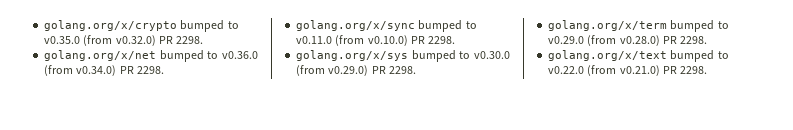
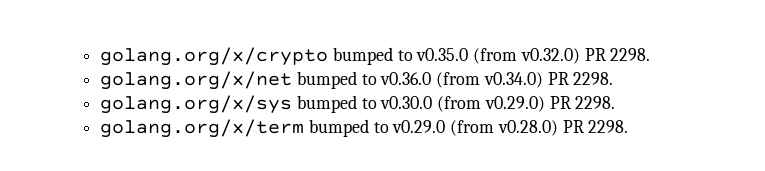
[296,20,477,32] [296,35,456,46] // golang.org/x/sync bumped to v0.11.0 (from v0.10.0) PR 2298. -> (614, 78) none
[548,50,729,62] [548,65,708,76] // golang.org/x/text bumped to v0.22.0 (from v0.21.0) PR 2298. -> (629, 126) none

